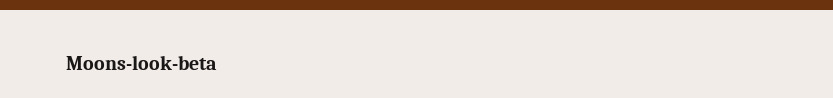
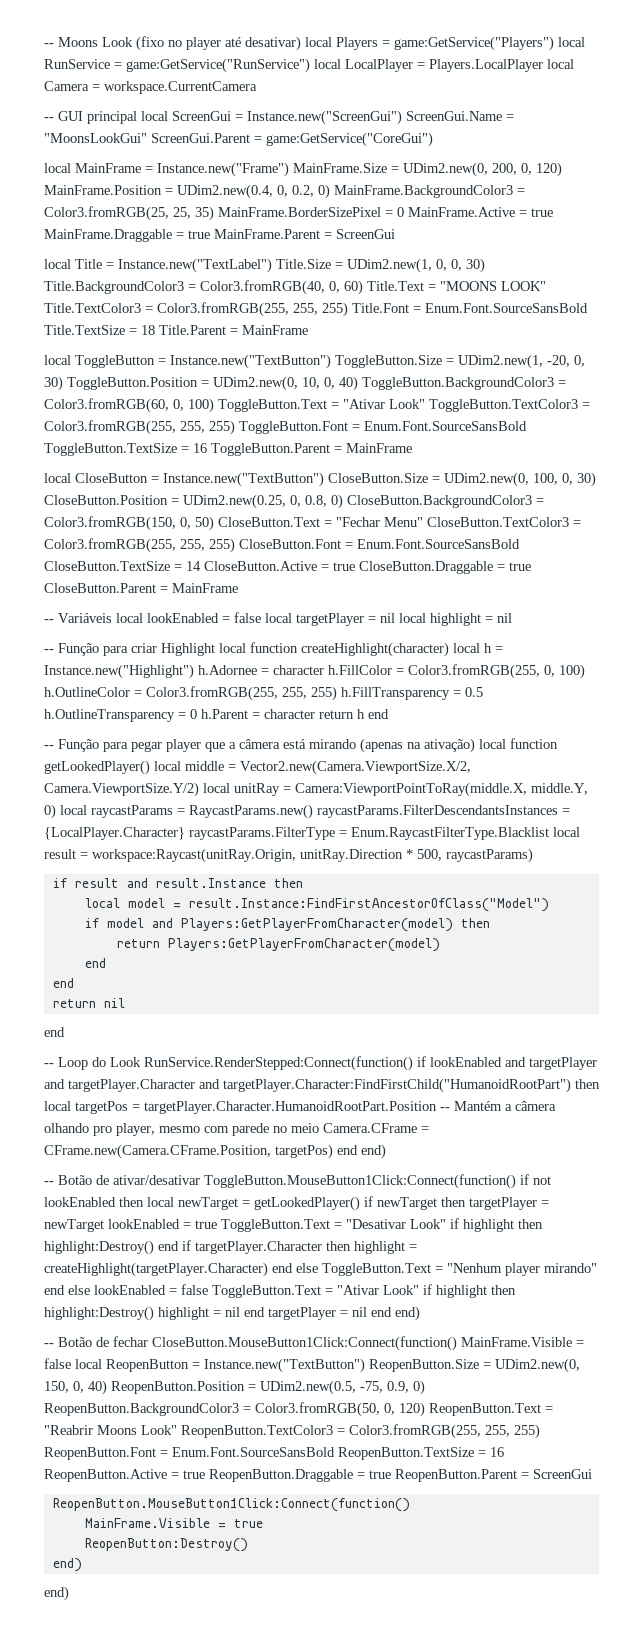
[66,55,217,70] Moons-look-beta -> [44,36,585,51] [44,58,574,73] [44,81,257,94] [44,110,514,125] [44,132,433,147] [44,162,562,177] [44,184,525,199] [44,206,553,221] [44,229,395,242] [44,258,485,273] [44,280,546,295] [44,302,588,317] [44,325,308,335] [44,354,585,369] [44,376,566,391] [44,398,590,413] [44,420,527,435] [44,443,412,456] [44,472,596,487] [44,494,544,509] [44,516,581,531] [44,538,520,553] [44,561,531,574] [44,583,238,593] [44,612,512,626] [44,642,503,657] [44,664,585,679] [44,686,483,701] [44,709,389,722] [44,738,558,753] [44,760,471,775] [44,782,588,797] [44,804,570,819] [44,827,580,840] [44,848,533,863] [52,878,303,888] [84,898,549,912] [84,918,490,932] [116,938,440,952] [84,958,106,968] [52,978,74,988] [52,998,125,1008] [44,1027,65,1037] [44,1056,597,1071] [44,1078,600,1093] [44,1101,556,1114] [44,1123,429,1136] [44,1144,386,1159] [44,1174,551,1189] [44,1196,549,1211] [44,1218,543,1232] [44,1240,417,1255] [44,1262,597,1277] [44,1284,516,1298] [44,1306,420,1321] [44,1336,584,1351] [44,1358,580,1373] [44,1380,425,1395] [44,1402,553,1417] [44,1424,540,1439] [44,1447,504,1460] [44,1469,592,1482] [52,1498,410,1512] [84,1518,263,1528] [84,1538,248,1552] [52,1558,82,1572] [44,1586,69,1601] -- Moons Look (fixo no player até desativar) local Players = game:GetService("Players") local RunService = game:GetService("RunService") local LocalPlayer = Players.LocalPlayer local Camera = workspace.CurrentCamera // -- GUI principal local ScreenGui = Instance.new("ScreenGui") ScreenGui.Name = "MoonsLookGui" ScreenGui.Parent = game:GetService("CoreGui") // local MainFrame = Instance.new("Frame") MainFrame.Size = UDim2.new(0, 200, 0, 120) MainFrame.Position = UDim2.new(0.4, 0, 0.2, 0) MainFrame.BackgroundColor3 = Color3.fromRGB(25, 25, 35) MainFrame.BorderSizePixel = 0 MainFrame.Active = true MainFrame.Draggable = true MainFrame.Parent = ScreenGui // local Title = Instance.new("TextLabel") Title.Size = UDim2.new(1, 0, 0, 30) Title.BackgroundColor3 = Color3.fromRGB(40, 0, 60) Title.Text = "MOONS LOOK" Title.TextColor3 = Color3.fromRGB(255, 255, 255) Title.Font = Enum.Font.SourceSansBold Title.TextSize = 18 Title.Parent = MainFrame // local ToggleButton = Instance.new("TextButton") ToggleButton.Size = UDim2.new(1, -20, 0, 30) ToggleButton.Position = UDim2.new(0, 10, 0, 40) ToggleButton.BackgroundColor3 = Color3.fromRGB(60, 0, 100) ToggleButton.Text = "Ativar Look" ToggleButton.TextColor3 = Color3.fromRGB(255, 255, 255) ToggleButton.Font = Enum.Font.SourceSansBold ToggleButton.TextSize = 16 ToggleButton.Parent = MainFrame // local CloseButton = Instance.new("TextButton") CloseButton.Size = UDim2.new(0, 100, 0, 30) CloseButton.Position = UDim2.new(0.25, 0, 0.8, 0) CloseButton.BackgroundColor3 = Color3.fromRGB(150, 0, 50) CloseButton.Text = "Fechar Menu" CloseButton.TextColor3 = Color3.fromRGB(255, 255, 255) CloseButton.Font = Enum.Font.SourceSansBold CloseButton.TextSize = 14 CloseButton.Active = true CloseButton.Draggable = true CloseButton.Parent = MainFrame // -- Variáveis local lookEnabled = false local targetPlayer = nil local highlight = nil // -- Função para criar Highlight local function createHighlight(character) local h = Instance.new("Highlight") h.Adornee = character h.FillColor = Color3.fromRGB(255, 0, 100) h.OutlineColor = Color3.fromRGB(255, 255, 255) h.FillTransparency = 0.5 h.OutlineTransparency = 0 h.Parent = character return h end // -- Função para pegar player que a câmera está mirando (apenas na ativação) local function getLookedPlayer() local middle = Vector2.new(Camera.ViewportSize.X/2, Camera.ViewportSize.Y/2) local unitRay = Camera:ViewportPointToRay(middle.X, middle.Y, 0) local raycastParams = RaycastParams.new() raycastParams.FilterDescendantsInstances = {LocalPlayer.Character} raycastParams.FilterType = Enum.RaycastFilterType.Blacklist local result = workspace:Raycast(unitRay.Origin, unitRay.Direction * 500, raycastParams) // if result and result.Instance then // local model = result.Instance:FindFirstAncestorOfClass("Model") // if model and Players:GetPlayerFromCharacter(model) then // return Players:GetPlayerFromCharacter(model) // end // end // return nil // end // -- Loop do Look RunService.RenderStepped:Connect(function() if lookEnabled and targetPlayer and targetPlayer.Character and targetPlayer.Character:FindFirstChild("HumanoidRootPart") then local targetPos = targetPlayer.Character.HumanoidRootPart.Position -- Mantém a câmera olhando pro player, mesmo com parede no meio Camera.CFrame = CFrame.new(Camera.CFrame.Position, targetPos) end end) // -- Botão de ativar/desativar ToggleButton.MouseButton1Click:Connect(function() if not lookEnabled then local newTarget = getLookedPlayer() if newTarget then targetPlayer = newTarget lookEnabled = true ToggleButton.Text = "Desativar Look" if highlight then highlight:Destroy() end if targetPlayer.Character then highlight = createHighlight(targetPlayer.Character) end else ToggleButton.Text = "Nenhum player mirando" end else lookEnabled = false ToggleButton.Text = "Ativar Look" if highlight then highlight:Destroy() highlight = nil end targetPlayer = nil end end) // -- Botão de fechar CloseButton.MouseButton1Click:Connect(function() MainFrame.Visible = false local ReopenButton = Instance.new("TextButton") ReopenButton.Size = UDim2.new(0, 150, 0, 40) ReopenButton.Position = UDim2.new(0.5, -75, 0.9, 0) ReopenButton.BackgroundColor3 = Color3.fromRGB(50, 0, 120) ReopenButton.Text = "Reabrir Moons Look" ReopenButton.TextColor3 = Color3.fromRGB(255, 255, 255) ReopenButton.Font = Enum.Font.SourceSansBold ReopenButton.TextSize = 16 ReopenButton.Active = true ReopenButton.Draggable = true ReopenButton.Parent = ScreenGui // ReopenButton.MouseButton1Click:Connect(function() // MainFrame.Visible = true // ReopenButton:Destroy() // end) // end)

